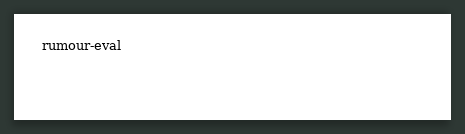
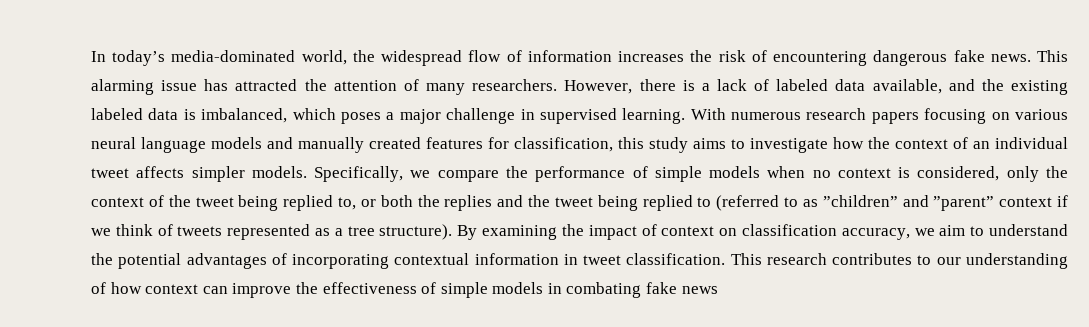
[42,40,121,50] rumour-eval -> [91,50,1069,66] [91,79,1068,95] [91,108,1069,124] [91,137,1068,153] [91,166,1069,182] [91,195,1069,211] [91,224,1069,240] [91,253,1068,269] [91,282,718,298] In today’s media-dominated world, the widespread flow of information increases the risk of encountering dangerous fake news. This alarming issue has attracted the attention of many researchers. However, there is a lack of labeled data available, and the existing labeled data is imbalanced, which poses a major challenge in supervised learning. With numerous research papers focusing on various neural language models and manually created features for classification, this study aims to investigate how the context of an individual tweet affects simpler models. Specifically, we compare the performance of simple models when no context is considered, only the context of the tweet being replied to, or both the replies and the tweet being replied to (referred to as ”children” and ”parent” context if we think of tweets represented as a tree structure). By examining the impact of context on classification accuracy, we aim to understand the potential advantages of incorporating contextual information in tweet classification. This research contributes to our understanding of how context can improve the effectiveness of simple models in combating fake news

